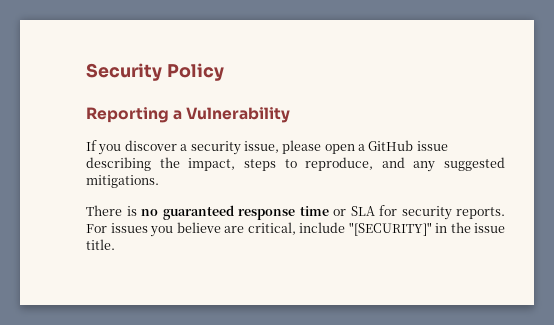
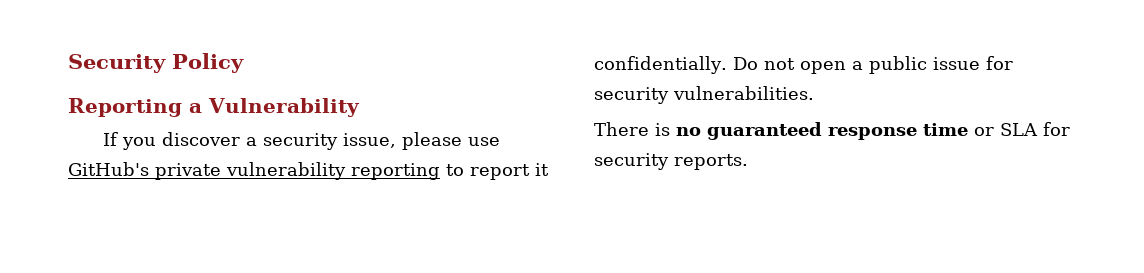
[324,140,448,154] [86,157,505,172] [86,175,159,188] open a GitHub issue describing the impact, steps to reproduce, and any suggested mitigations. -> [468,137,501,146] [68,162,549,180] [594,56,1013,74] [594,86,814,104] use GitHub's private vulnerability reporting to report it confidentially. Do not open a public issue for security vulnerabilities.
[86,222,505,237] [86,239,115,250] For issues you believe are critical, include "[SECURITY]" in the issue title. -> (748, 162) none

